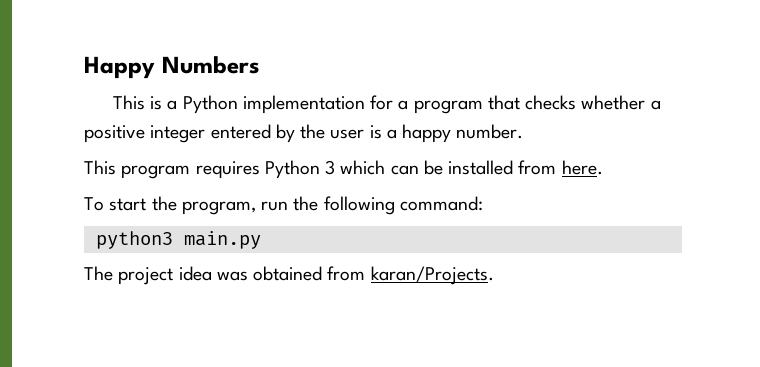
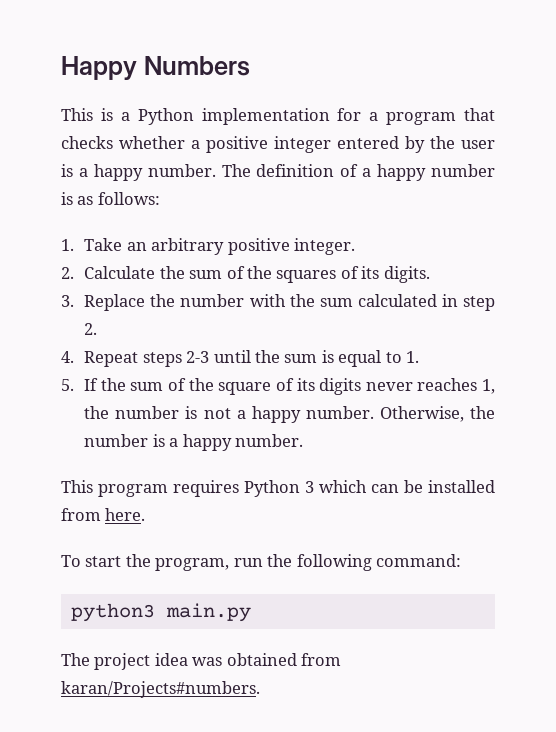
(524, 131) none -> [221,164,496,181] [61,192,160,205] [61,238,356,255] [61,266,430,283] [61,294,495,311] [84,323,98,335] [61,350,420,367] [61,378,496,395] [84,406,495,423] [84,434,304,451] The definition of a happy number is as follows: // 1. Take an arbitrary positive integer. // 2. Calculate the sum of the squares of its digits. // 3. Replace the number with the sum calculated in step 2. // 4. Repeat steps 2-3 until the sum is equal to 1. // 5. If the sum of the square of its digits never reaches 1, the number is not a happy number. Otherwise, the number is a happy number.
[370,266,494,285] karan/Projects. -> [61,681,260,698] karan/Projects#numbers.

